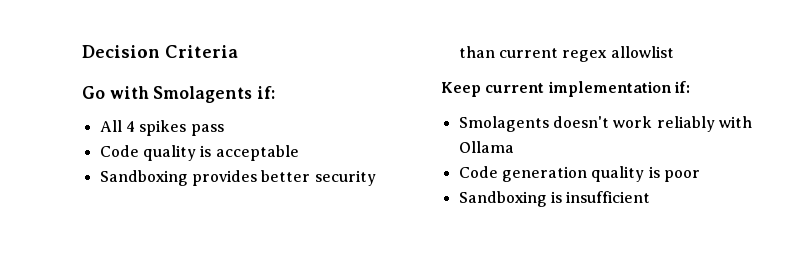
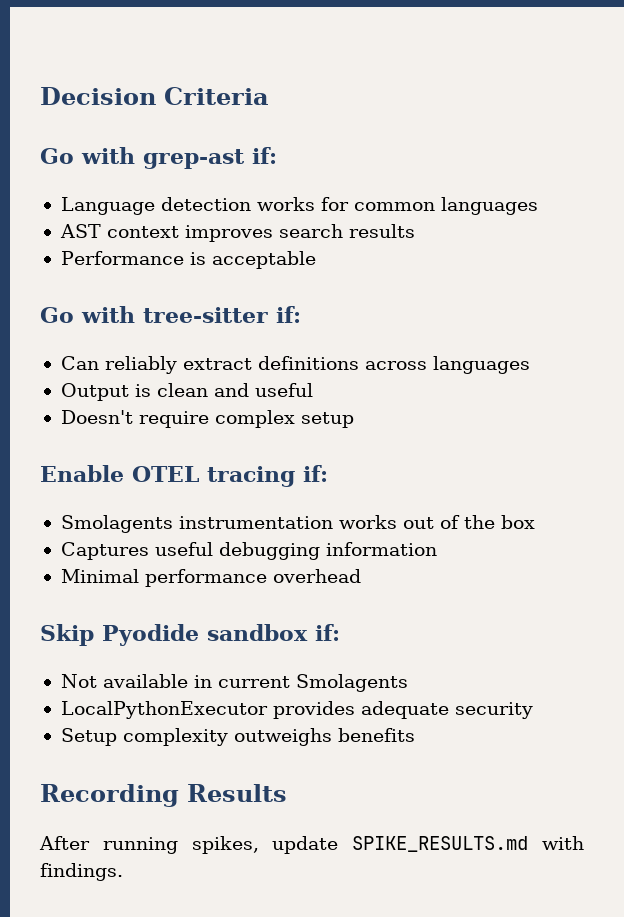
[153,86,276,103] [99,120,224,136] [99,145,299,161] [99,170,376,186] [458,46,674,62] [441,81,690,97] [458,116,752,132] [458,141,514,153] [458,166,700,182] [458,191,651,207] Smolagents if: // All 4 spikes pass // Code quality is acceptable // Sandboxing provides better security than current regex allowlist // Keep current implementation if: // Smolagents doesn't work reliably with Ollama // Code generation quality is poor // Sandboxing is insufficient -> [143,147,277,169] [60,197,538,215] [59,224,415,242] [60,251,316,269] [40,306,301,323] [60,356,530,374] [60,383,313,401] [60,410,354,428] [40,465,328,487] [60,515,535,533] [60,542,437,560] [60,569,361,587] [40,624,340,646] [60,674,408,692] [60,701,533,719] [60,728,415,746] [40,784,287,807] [39,836,584,854] [40,863,123,881] grep-ast if: // Language detection works for common languages // AST context improves search results // Performance is acceptable // Go with tree-sitter if: // Can reliably extract definitions across languages // Output is clean and useful // Doesn't require complex setup // Enable OTEL tracing if: // Smolagents instrumentation works out of the box // Captures useful debugging information // Minimal performance overhead // Skip Pyodide sandbox if: // Not available in current Smolagents // LocalPythonExecutor provides adequate security // Setup complexity outweighs benefits // Recording Results // After running spikes, update SPIKE_RESULTS.md with findings.

